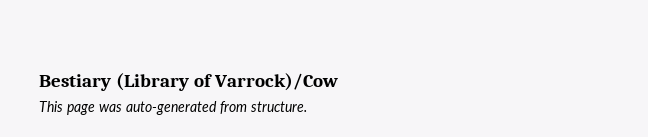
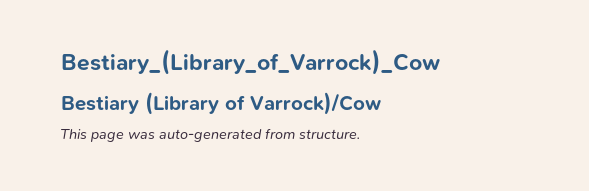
(39, 82) none -> [61,49,440,75] Bestiary_(Library_of_Varrock)_Cow //

